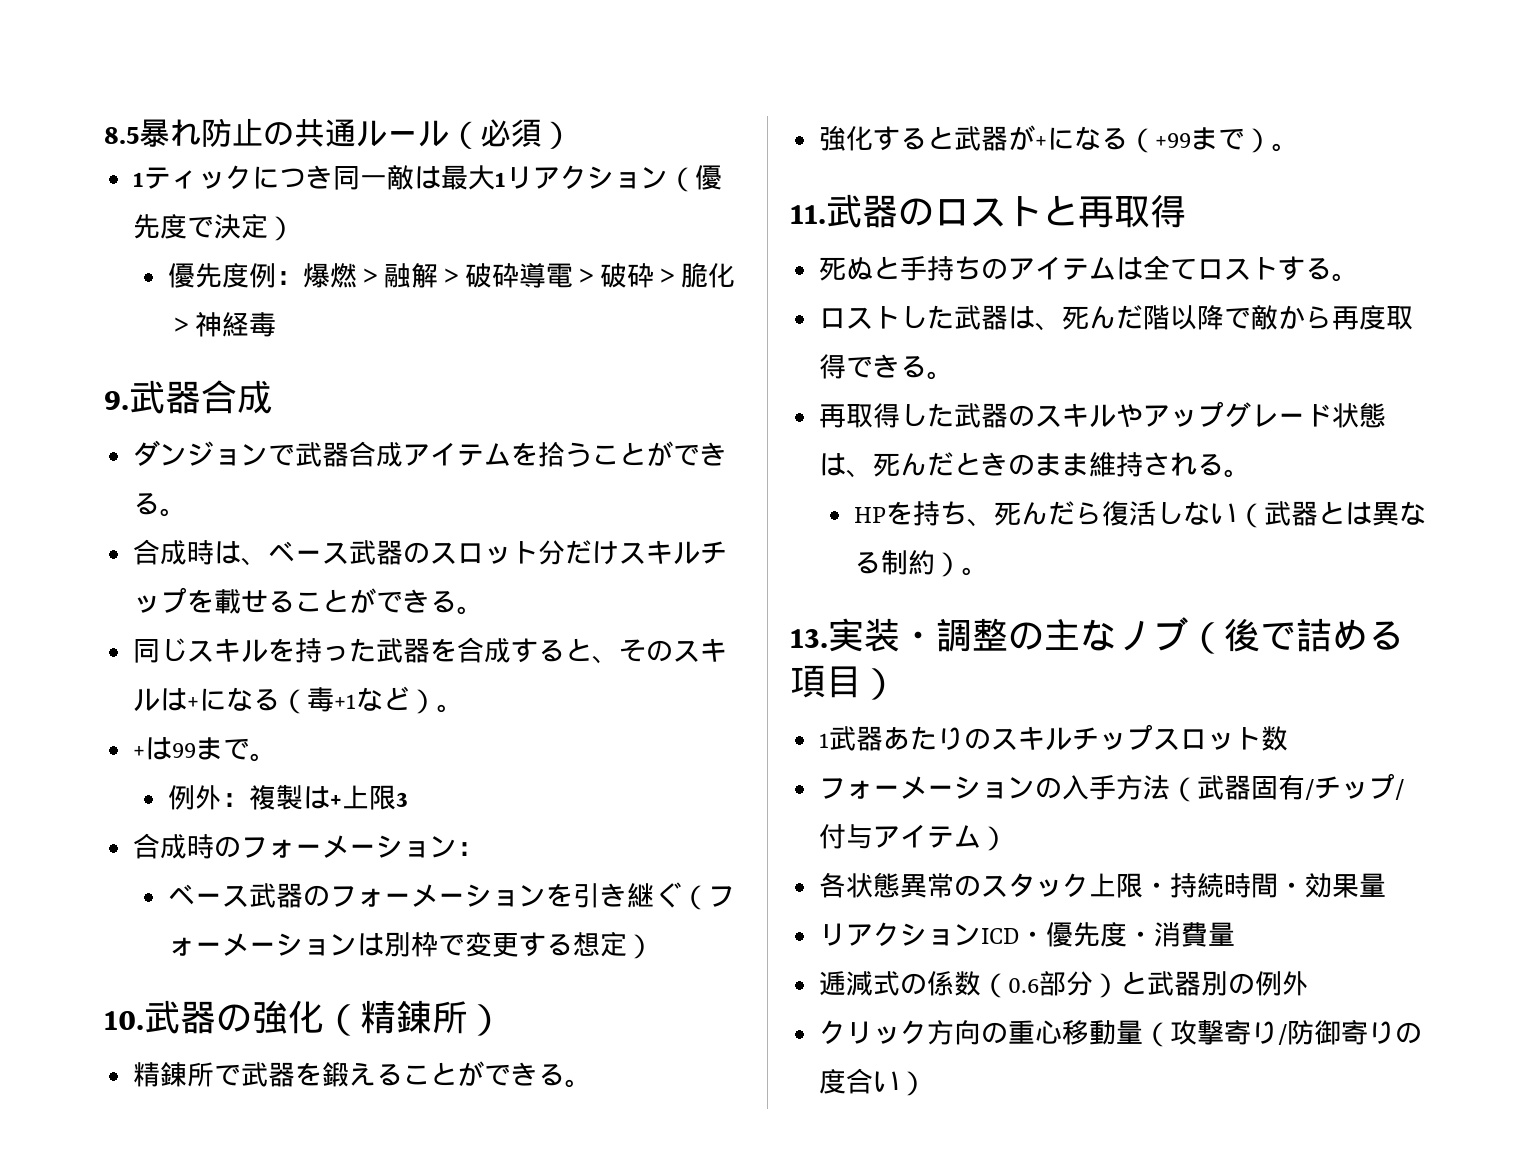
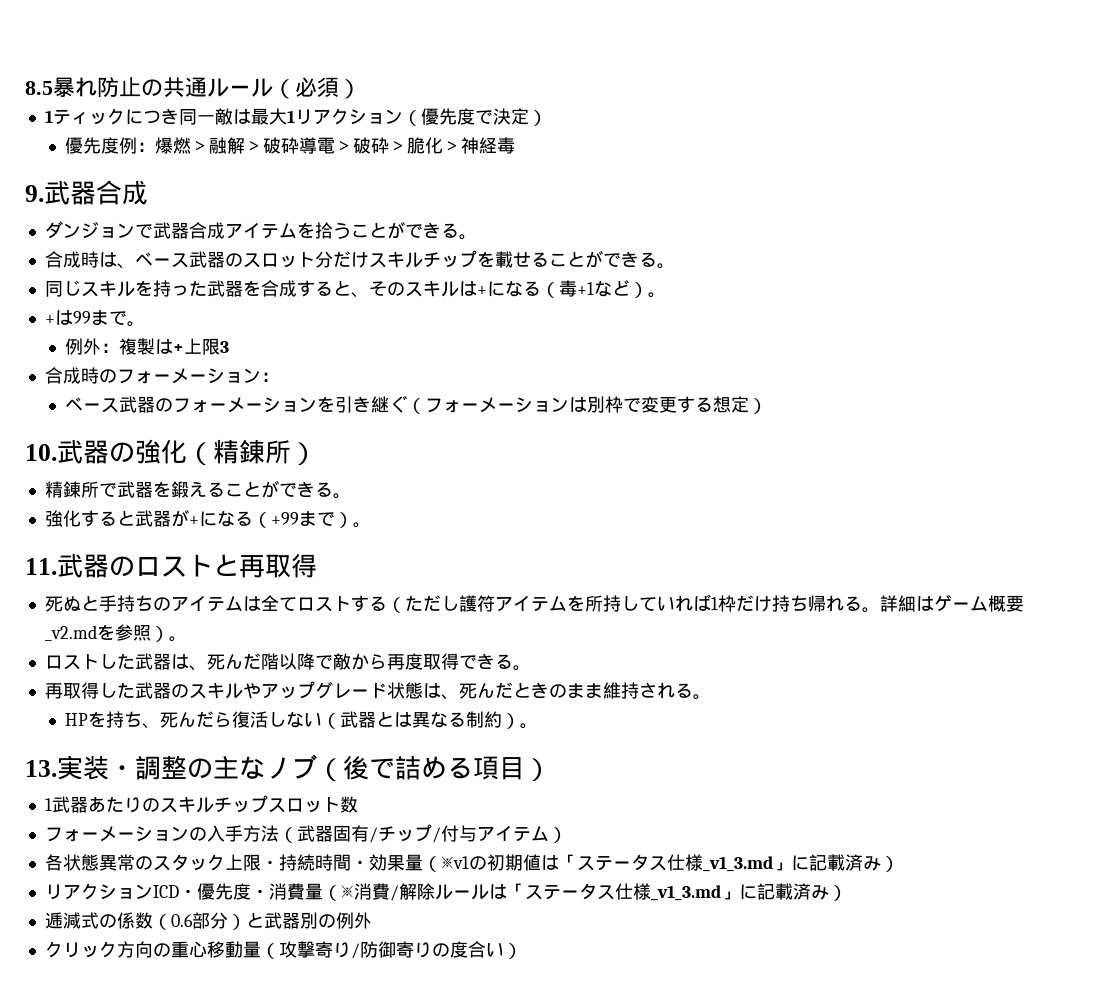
(1333, 268) none -> [386,594,1024,613] [44,624,169,642] （ただし護符アイテムを所持していれば1枠だけ持ち帰れる。詳細はゲーム概要_v2.mdを参照）
(1387, 885) none -> [422,854,899,872] （※v1の初期値は「ステータス仕様_v1_3.md」に記載済み）
(1236, 934) none -> [322,883,847,901] （※消費/解除ルールは「ステータス仕様_v1_3.md」に記載済み）

